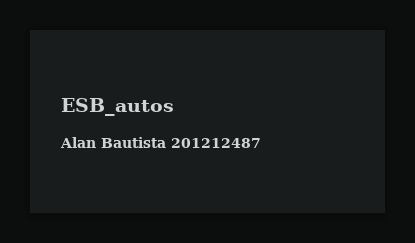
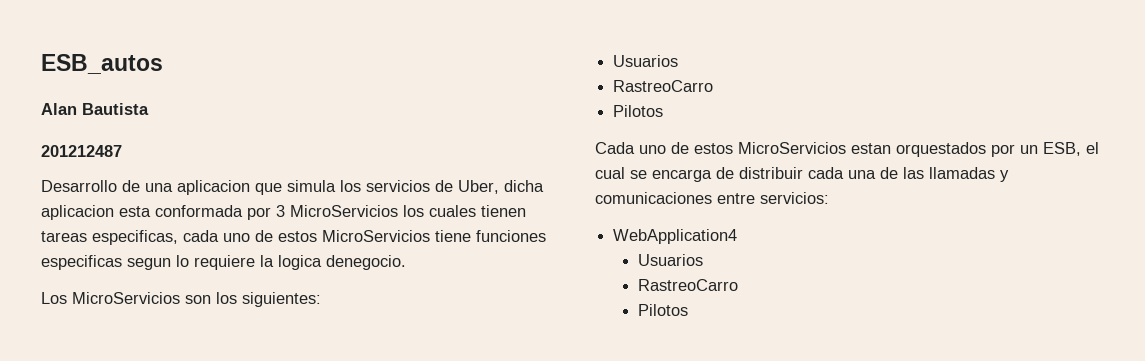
(166, 142) none -> (149, 109) //
(261, 143) none -> [41,180,544,195] [41,205,526,220] [41,230,546,245] [41,255,406,270] [41,292,321,307] [613,55,679,67] [613,80,714,92] [613,105,664,117] [595,142,1099,157] [595,167,1009,182] [595,192,829,204] [613,229,738,244] [637,254,703,266] [637,279,738,291] [637,304,688,316] // Desarrollo de una aplicacion que simula los servicios de Uber, dicha aplicacion esta conformada por 3 MicroServicios los cuales tienen tareas especificas, cada uno de estos MicroServicios tiene funciones especificas segun lo requiere la logica denegocio. // Los MicroServicios son los siguientes: // Usuarios // RastreoCarro // Pilotos // Cada uno de estos MicroServicios estan orquestados por un ESB, el cual se encarga de distribuir cada una de las llamadas y comunicaciones entre servicios: // WebApplication4 // Usuarios // RastreoCarro // Pilotos

